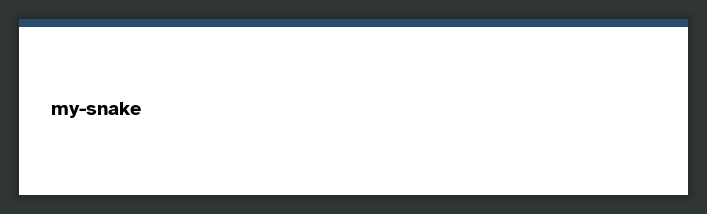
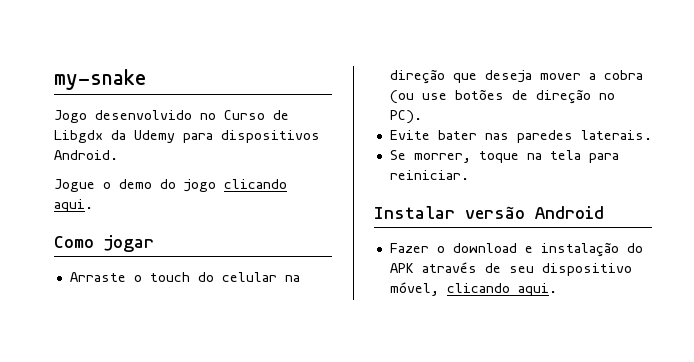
(141, 110) none -> [54,110,289,123] [54,130,320,143] [54,150,118,160] [54,179,287,192] [54,199,93,212] [54,235,154,252] [69,272,300,282] [389,69,643,84] [389,89,615,104] [389,110,422,124] [389,130,652,143] [389,150,619,163] [389,170,469,180] [374,206,604,219] [389,242,643,257] [389,262,632,276] [389,282,557,296] // Jogo desenvolvido no Curso de Libgdx da Udemy para dispositivos Android. // Jogue o demo do jogo clicando aqui. // Como jogar // Arraste o touch do celular na direção que deseja mover a cobra (ou use botões de direção no PC). // Evite bater nas paredes laterais. // Se morrer, toque na tela para reiniciar. // Instalar versão Android // Fazer o download e instalação do APK através de seu dispositivo móvel, clicando aqui.

